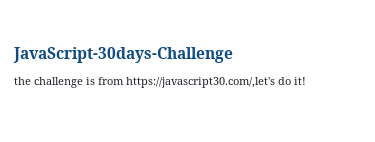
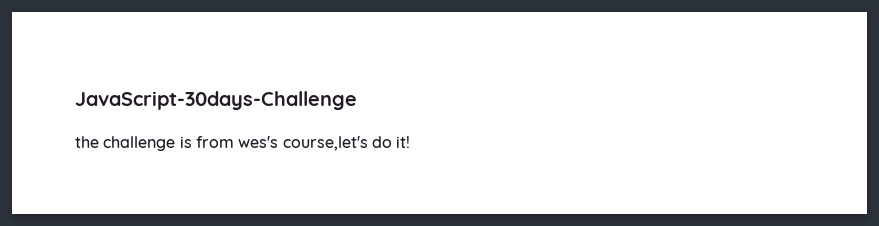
[126,77,275,88] https://javascript30.com/,let's -> [238,136,368,151] wes's course,let's

